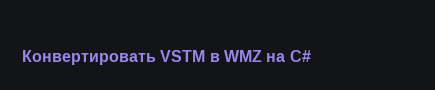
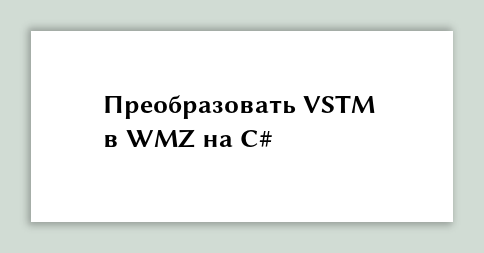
[22,50,156,65] Конвертировать -> [103,95,296,119] Преобразовать

